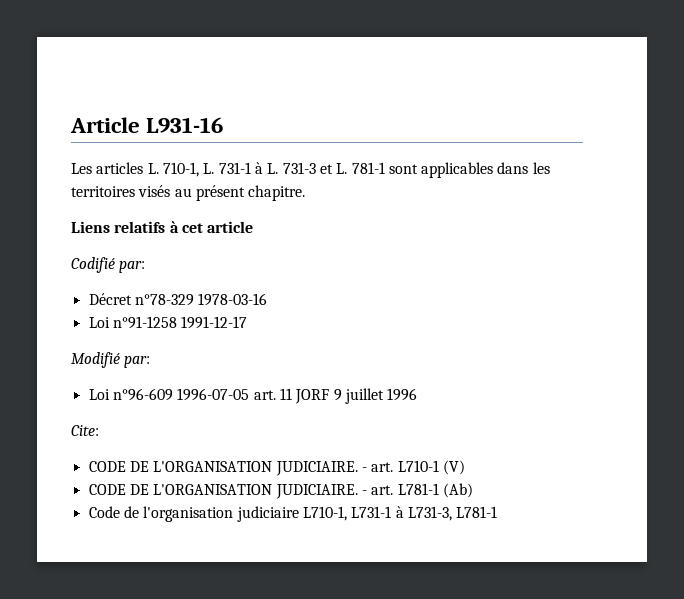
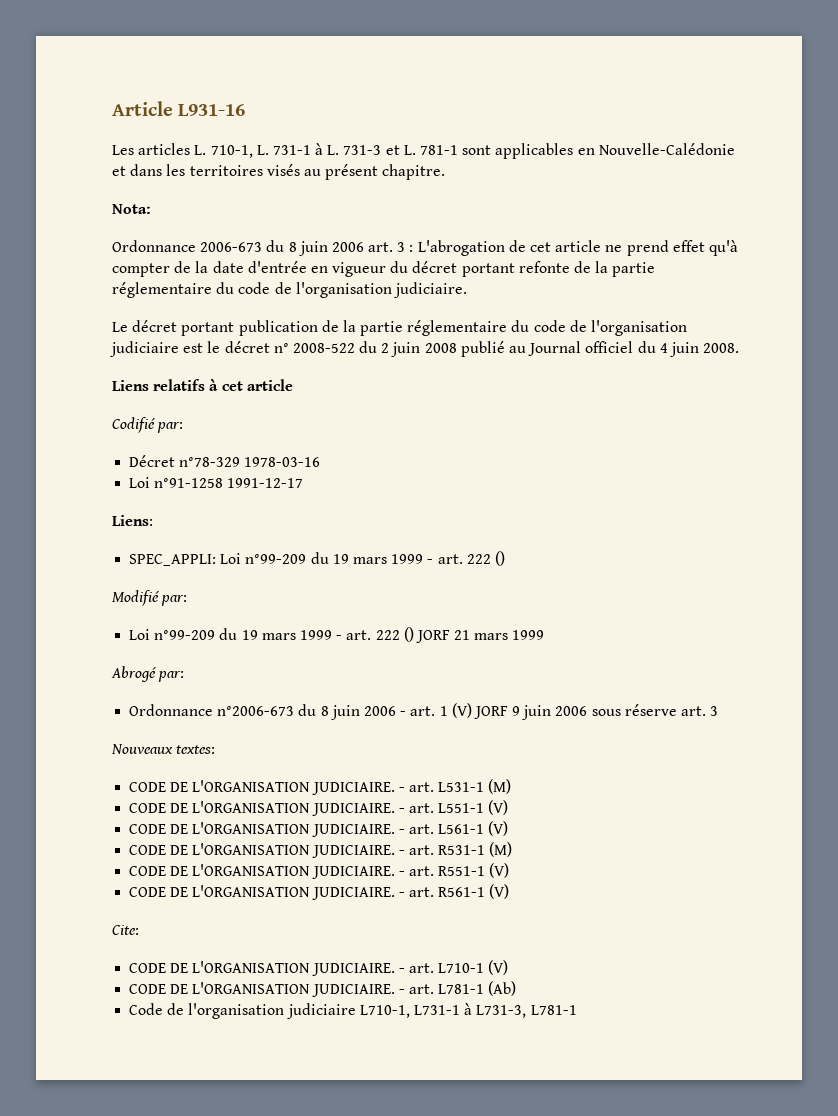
(494, 170) none -> [577,143,735,155] [112,166,126,176] en Nouvelle-Calédonie et
(306, 193) none -> [112,204,151,214] [112,240,738,256] [112,261,656,277] [112,282,467,298] [112,320,688,336] [110,341,740,357] // Nota: // Ordonnance 2006-673 du 8 juin 2006 art. 3 : L'abrogation de cet article ne prend effet qu'à compter de la date d'entrée en vigueur du décret portant refonte de la partie réglementaire du code de l'organisation judiciaire. // Le décret portant publication de la partie réglementaire du code de l'organisation judiciaire est le décret n° 2008-522 du 2 juin 2008 publié au Journal officiel du 4 juin 2008.
[71,352,151,368] [88,388,418,404] Modifié par: // Loi n°96-609 1996-07-05 art. 11 JORF 9 juillet 1996 -> [112,515,153,526] [129,551,505,566] [112,590,188,606] [129,627,545,643] [111,666,185,682] [129,703,719,720] [111,744,216,754] [129,779,512,795] [129,800,509,816] [129,821,509,837] [129,842,513,858] [129,863,510,879] [129,884,510,900] Liens: // SPEC_APPLI: Loi n°99-209 du 19 mars 1999 - art. 222 () // Modifié par: // Loi n°99-209 du 19 mars 1999 - art. 222 () JORF 21 mars 1999 // Abrogé par: // Ordonnance n°2006-673 du 8 juin 2006 - art. 1 (V) JORF 9 juin 2006 sous réserve art. 3 // Nouveaux textes: // CODE DE L'ORGANISATION JUDICIAIRE. - art. L531-1 (M) // CODE DE L'ORGANISATION JUDICIAIRE. - art. L551-1 (V) // CODE DE L'ORGANISATION JUDICIAIRE. - art. L561-1 (V) // CODE DE L'ORGANISATION JUDICIAIRE. - art. R531-1 (M) // CODE DE L'ORGANISATION JUDICIAIRE. - art. R551-1 (V) // CODE DE L'ORGANISATION JUDICIAIRE. - art. R561-1 (V)

